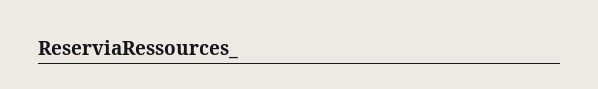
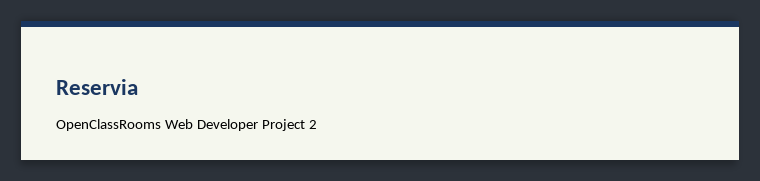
[38,40,238,59] ReserviaRessources_ -> [56,79,138,95] [56,119,317,131] Reservia // OpenClassRooms Web Developer Project 2

